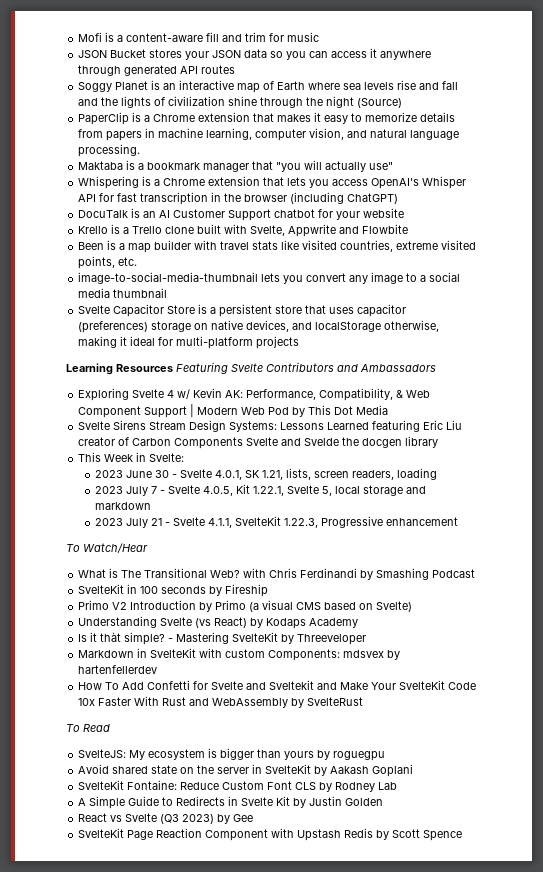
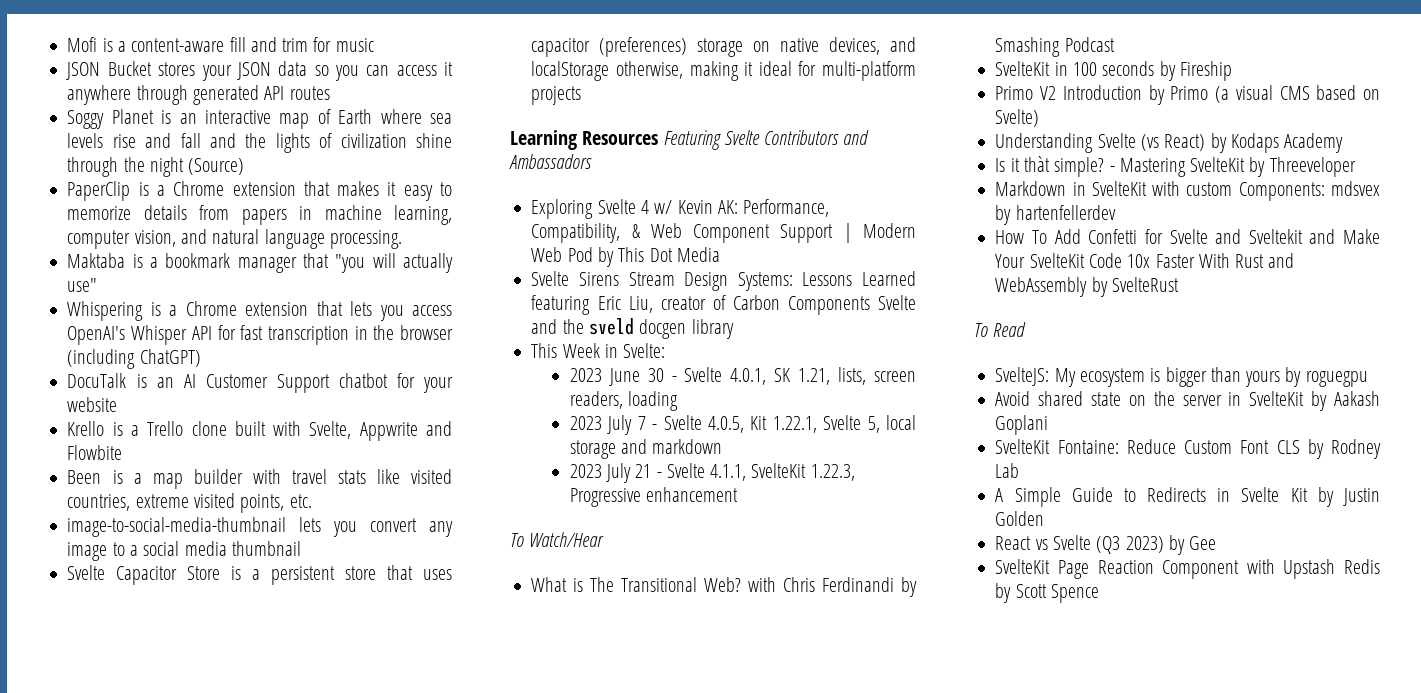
[446,420,463,430] Liu -> [628,296,653,313] Liu,
[304,437,360,446] Svelde the -> [562,318,634,335] the sveld

